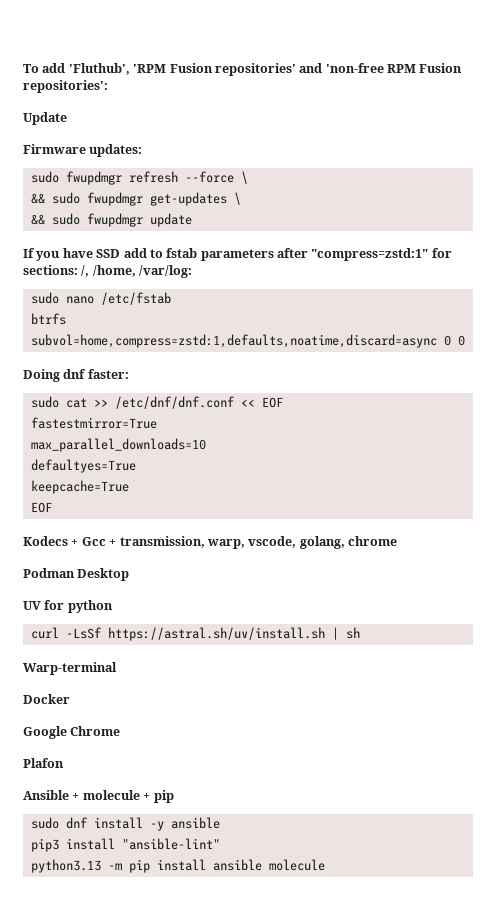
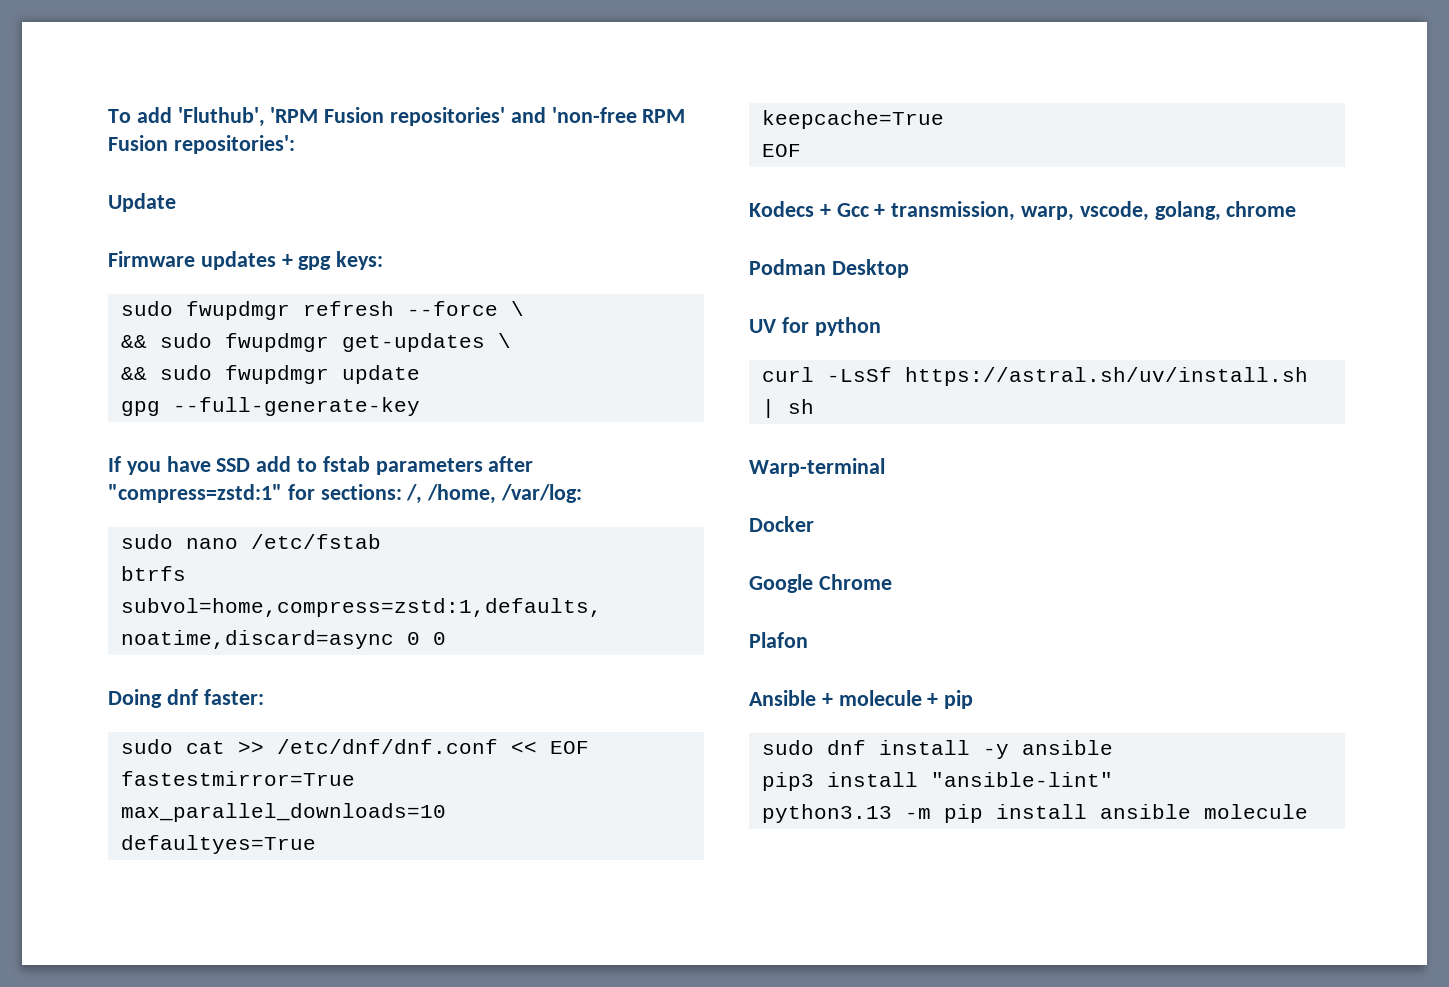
[89,144,143,157] updates: -> [200,251,384,270] updates + gpg keys:
(192, 220) none -> [120,397,420,416] // gpg --full-generate-key

